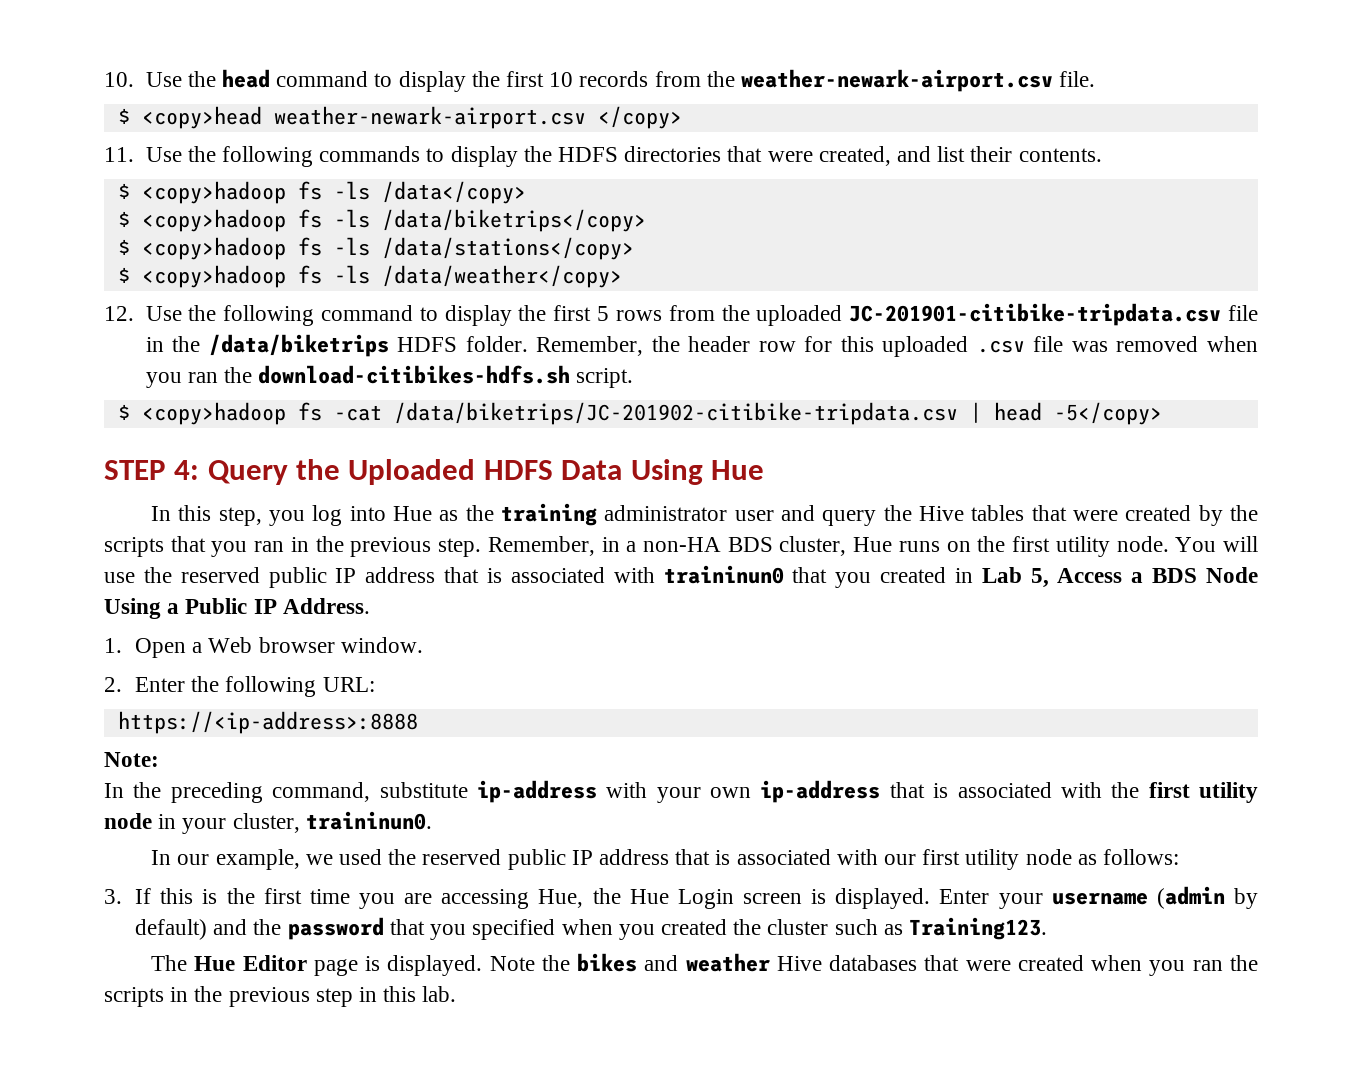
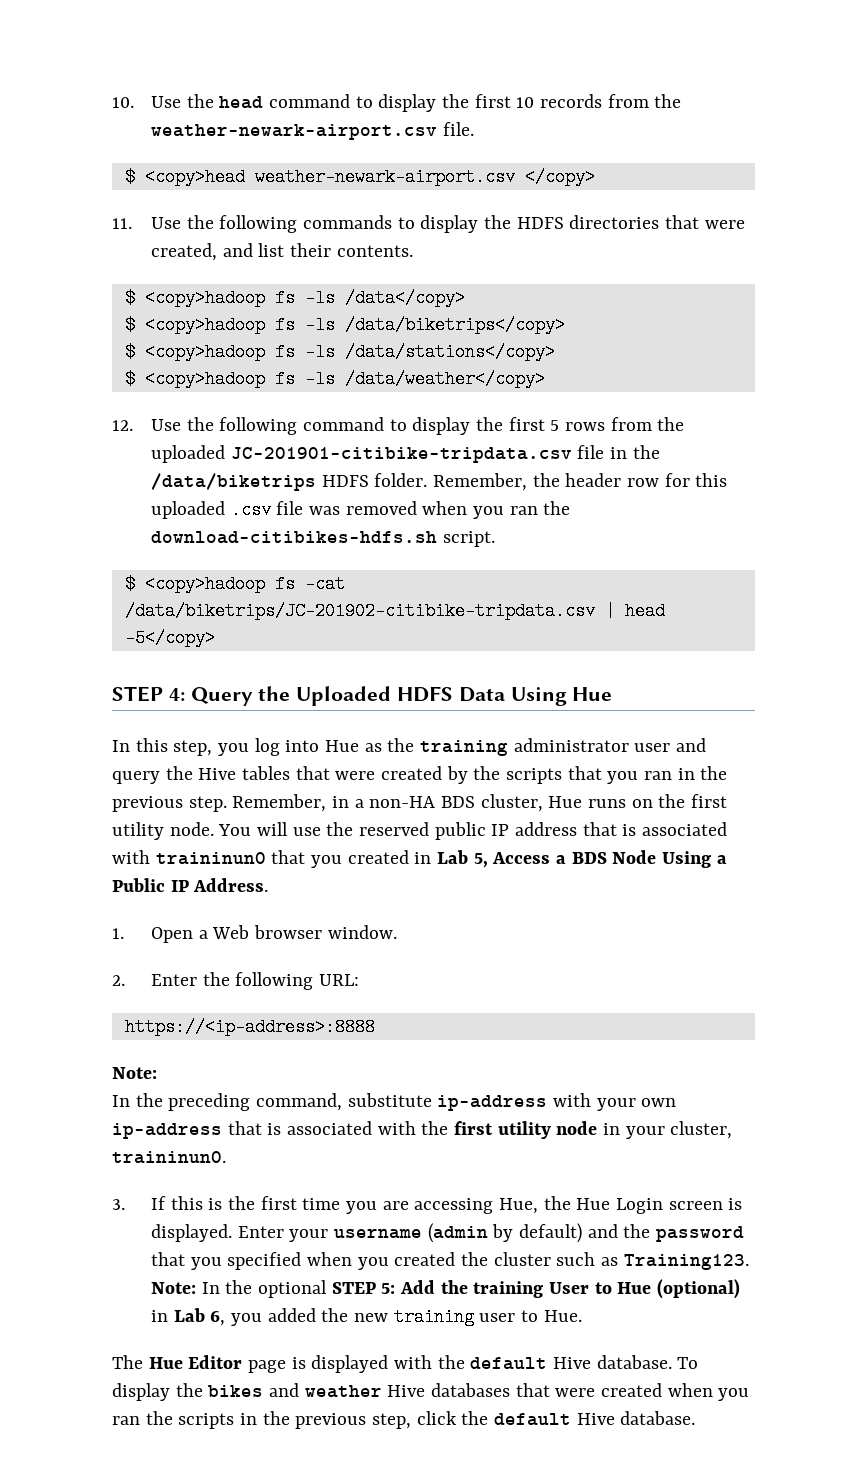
[151,849,1180,870] // In our example, we used the reserved public IP address that is associated with our first utility node as follows: -> (226, 1157) none
(1048, 928) none -> [150,1279,740,1299] [150,1308,582,1326] Note: In the optional STEP 5: Add the training User to Hue (optional) in Lab 6, you added the new training user to Hue.
[387,955,535,976] displayed. Note -> [311,1355,699,1373] [112,1383,170,1401] displayed with the default Hive database. To display
[315,986,457,1007] step in this lab. -> [372,1411,696,1429] step, click the default Hive database.

